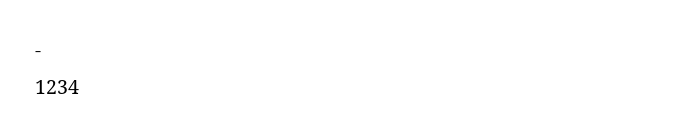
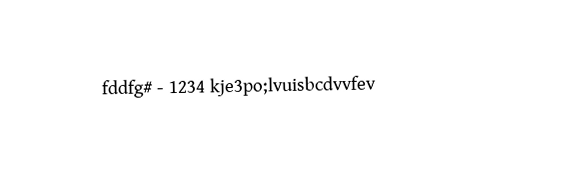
(35, 54) none -> [101,79,154,99] fddfg#
[35,80,79,94] // 1234 -> [167,75,377,97] 1234 kje3po;lvuisbcdvvfev

